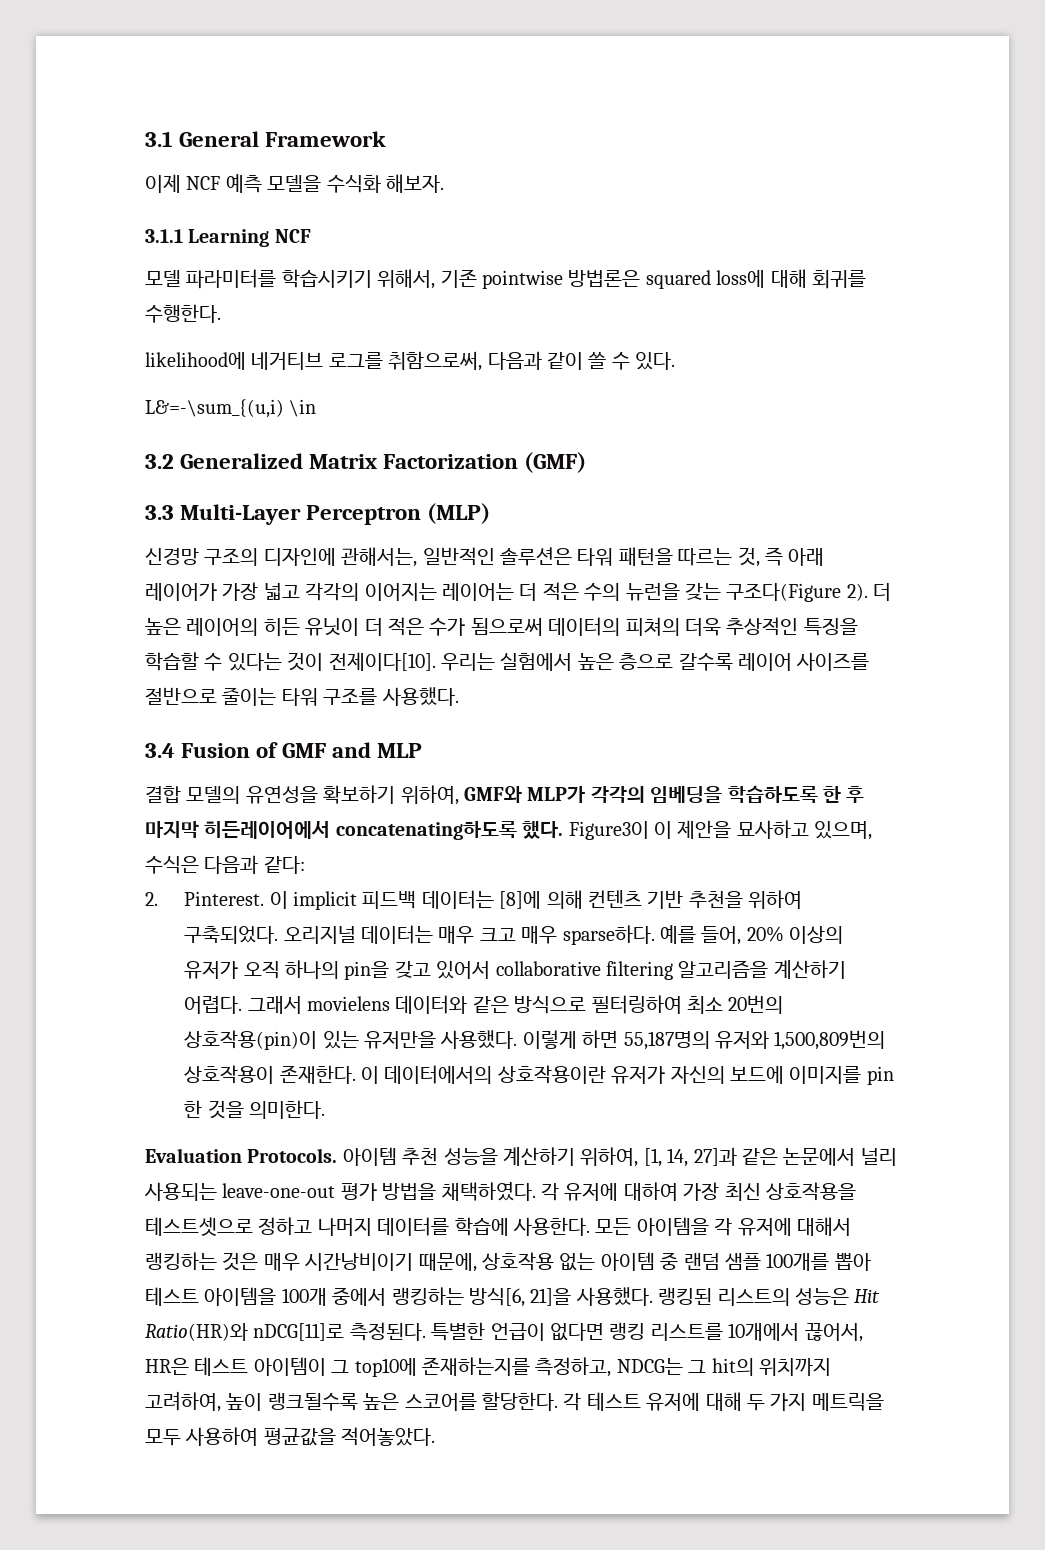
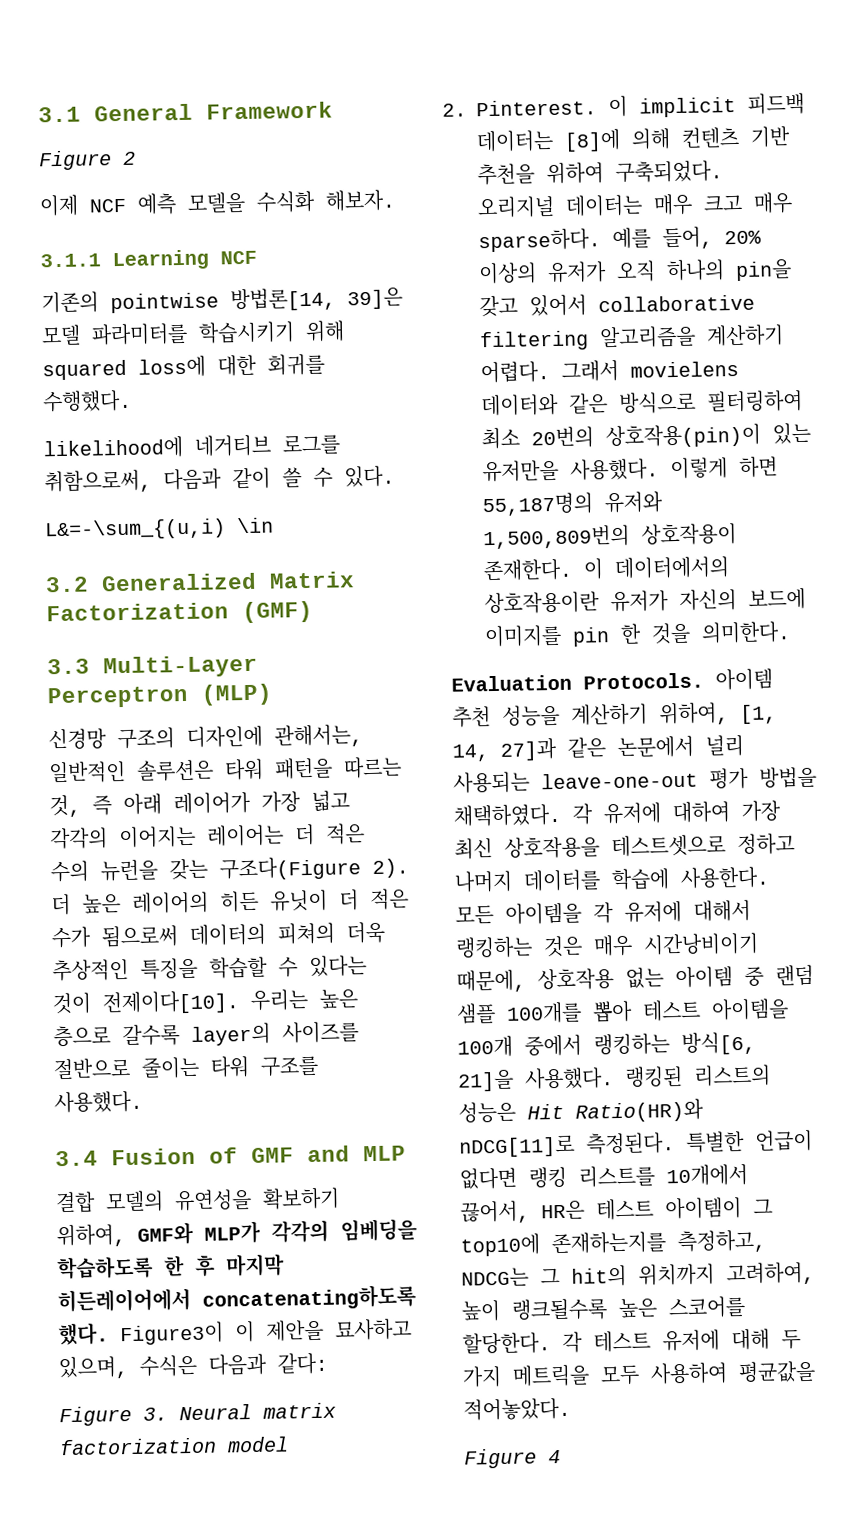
(387, 139) none -> [39,150,136,171] // Figure 2
[145,269,866,289] [145,304,221,323] 모델 파라미터를 학습시키기 위해서, 기존 pointwise 방법론은 squared loss에 대해 회귀를 수행한다. -> [41,287,403,314] [41,320,345,346] [42,353,325,381] [42,389,132,413] 기존의 pointwise 방법론[14, 39]은 모델 파라미터를 학습시키기 위해 squared loss에 대한 회귀를 수행했다.
[500,653,573,671] 실험에서 -> (308, 1000) none
[737,653,792,671] 레이어 -> [191,1022,271,1046] layer의
(305, 865) none -> [59,1402,336,1427] [59,1436,289,1456] // Figure 3. Neural matrix factorization model
(436, 1436) none -> [464,1448,561,1469] // Figure 4

